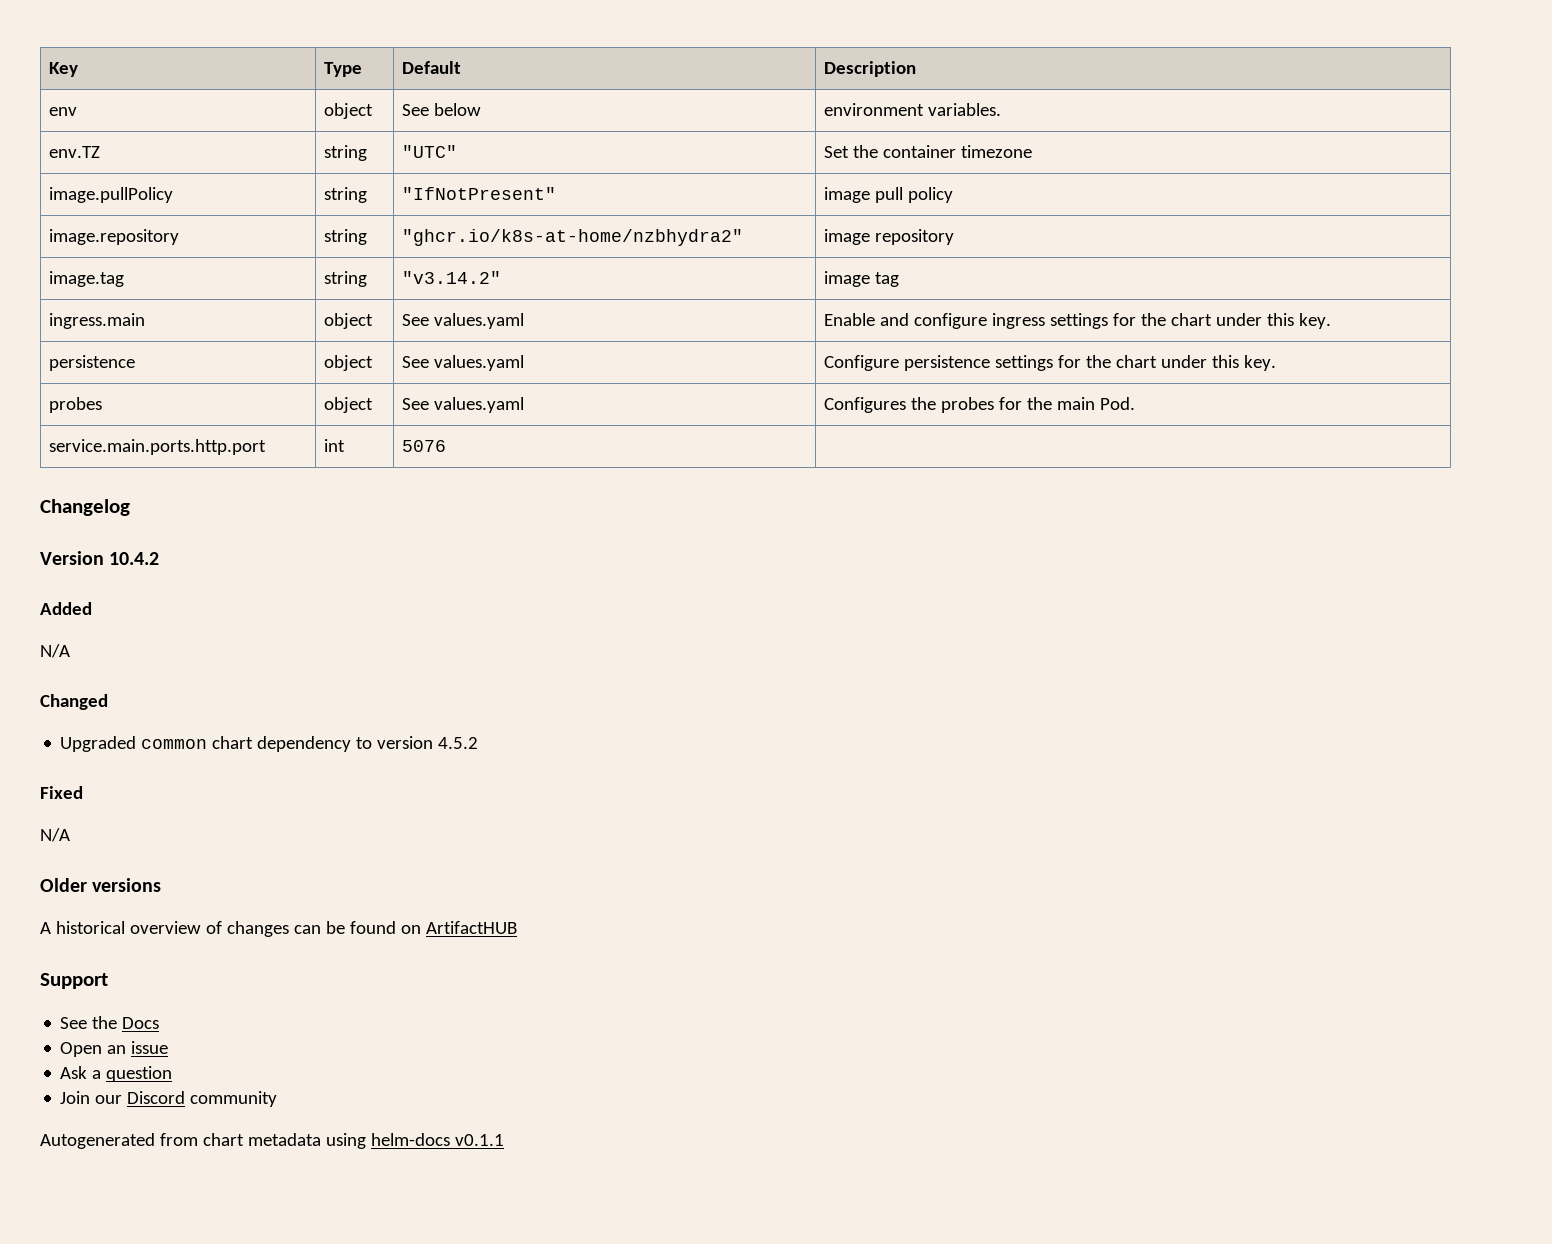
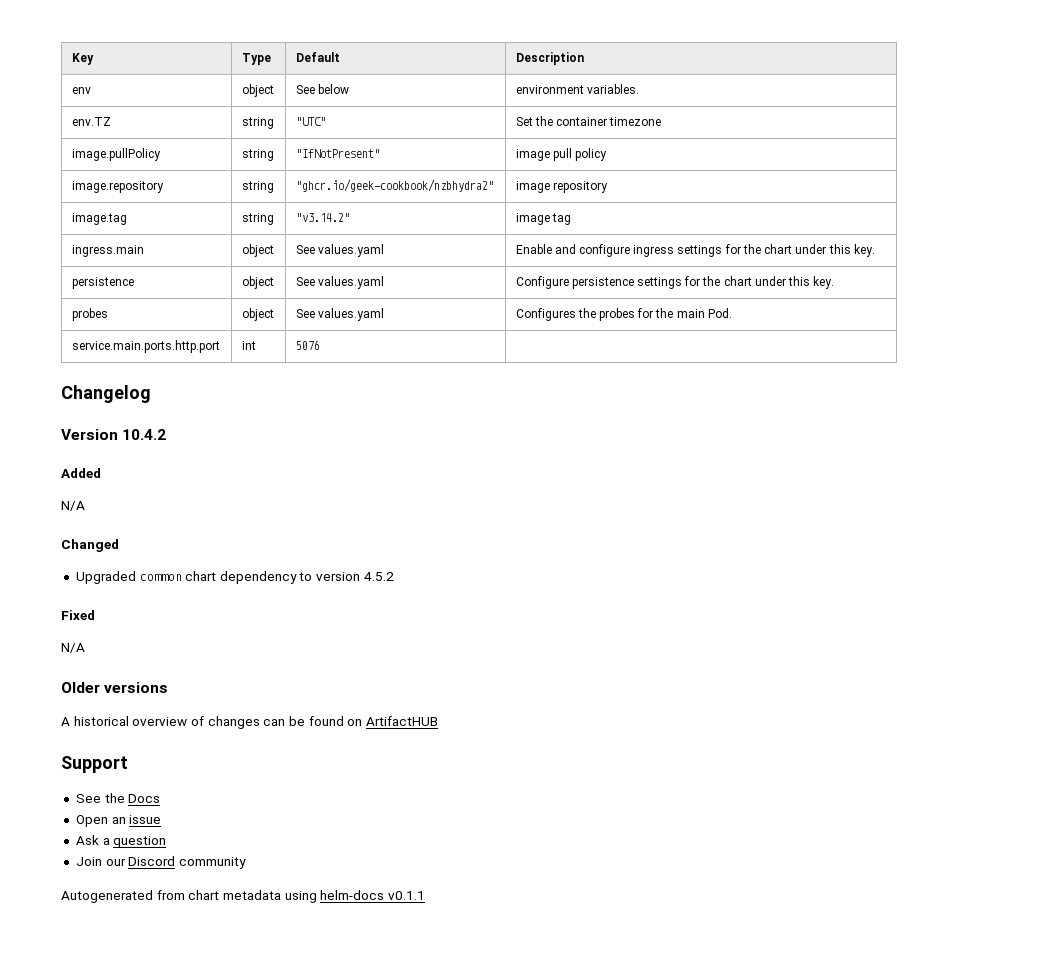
[401,229,743,246] "ghcr.io/k8s-at-home/nzbhydra2" -> [295,179,494,192] "ghcr.io/geek-cookbook/nzbhydra2"

